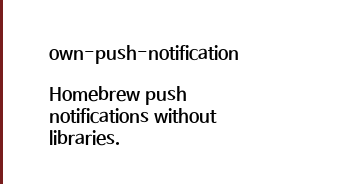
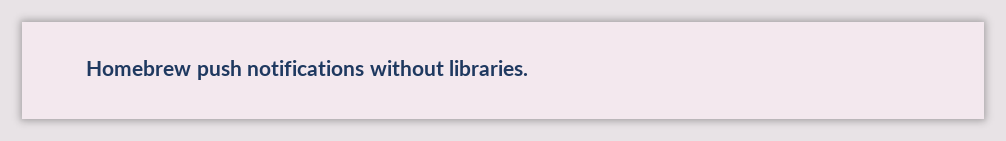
[49,45,239,64] own-push-notification // -> (86, 68) none

